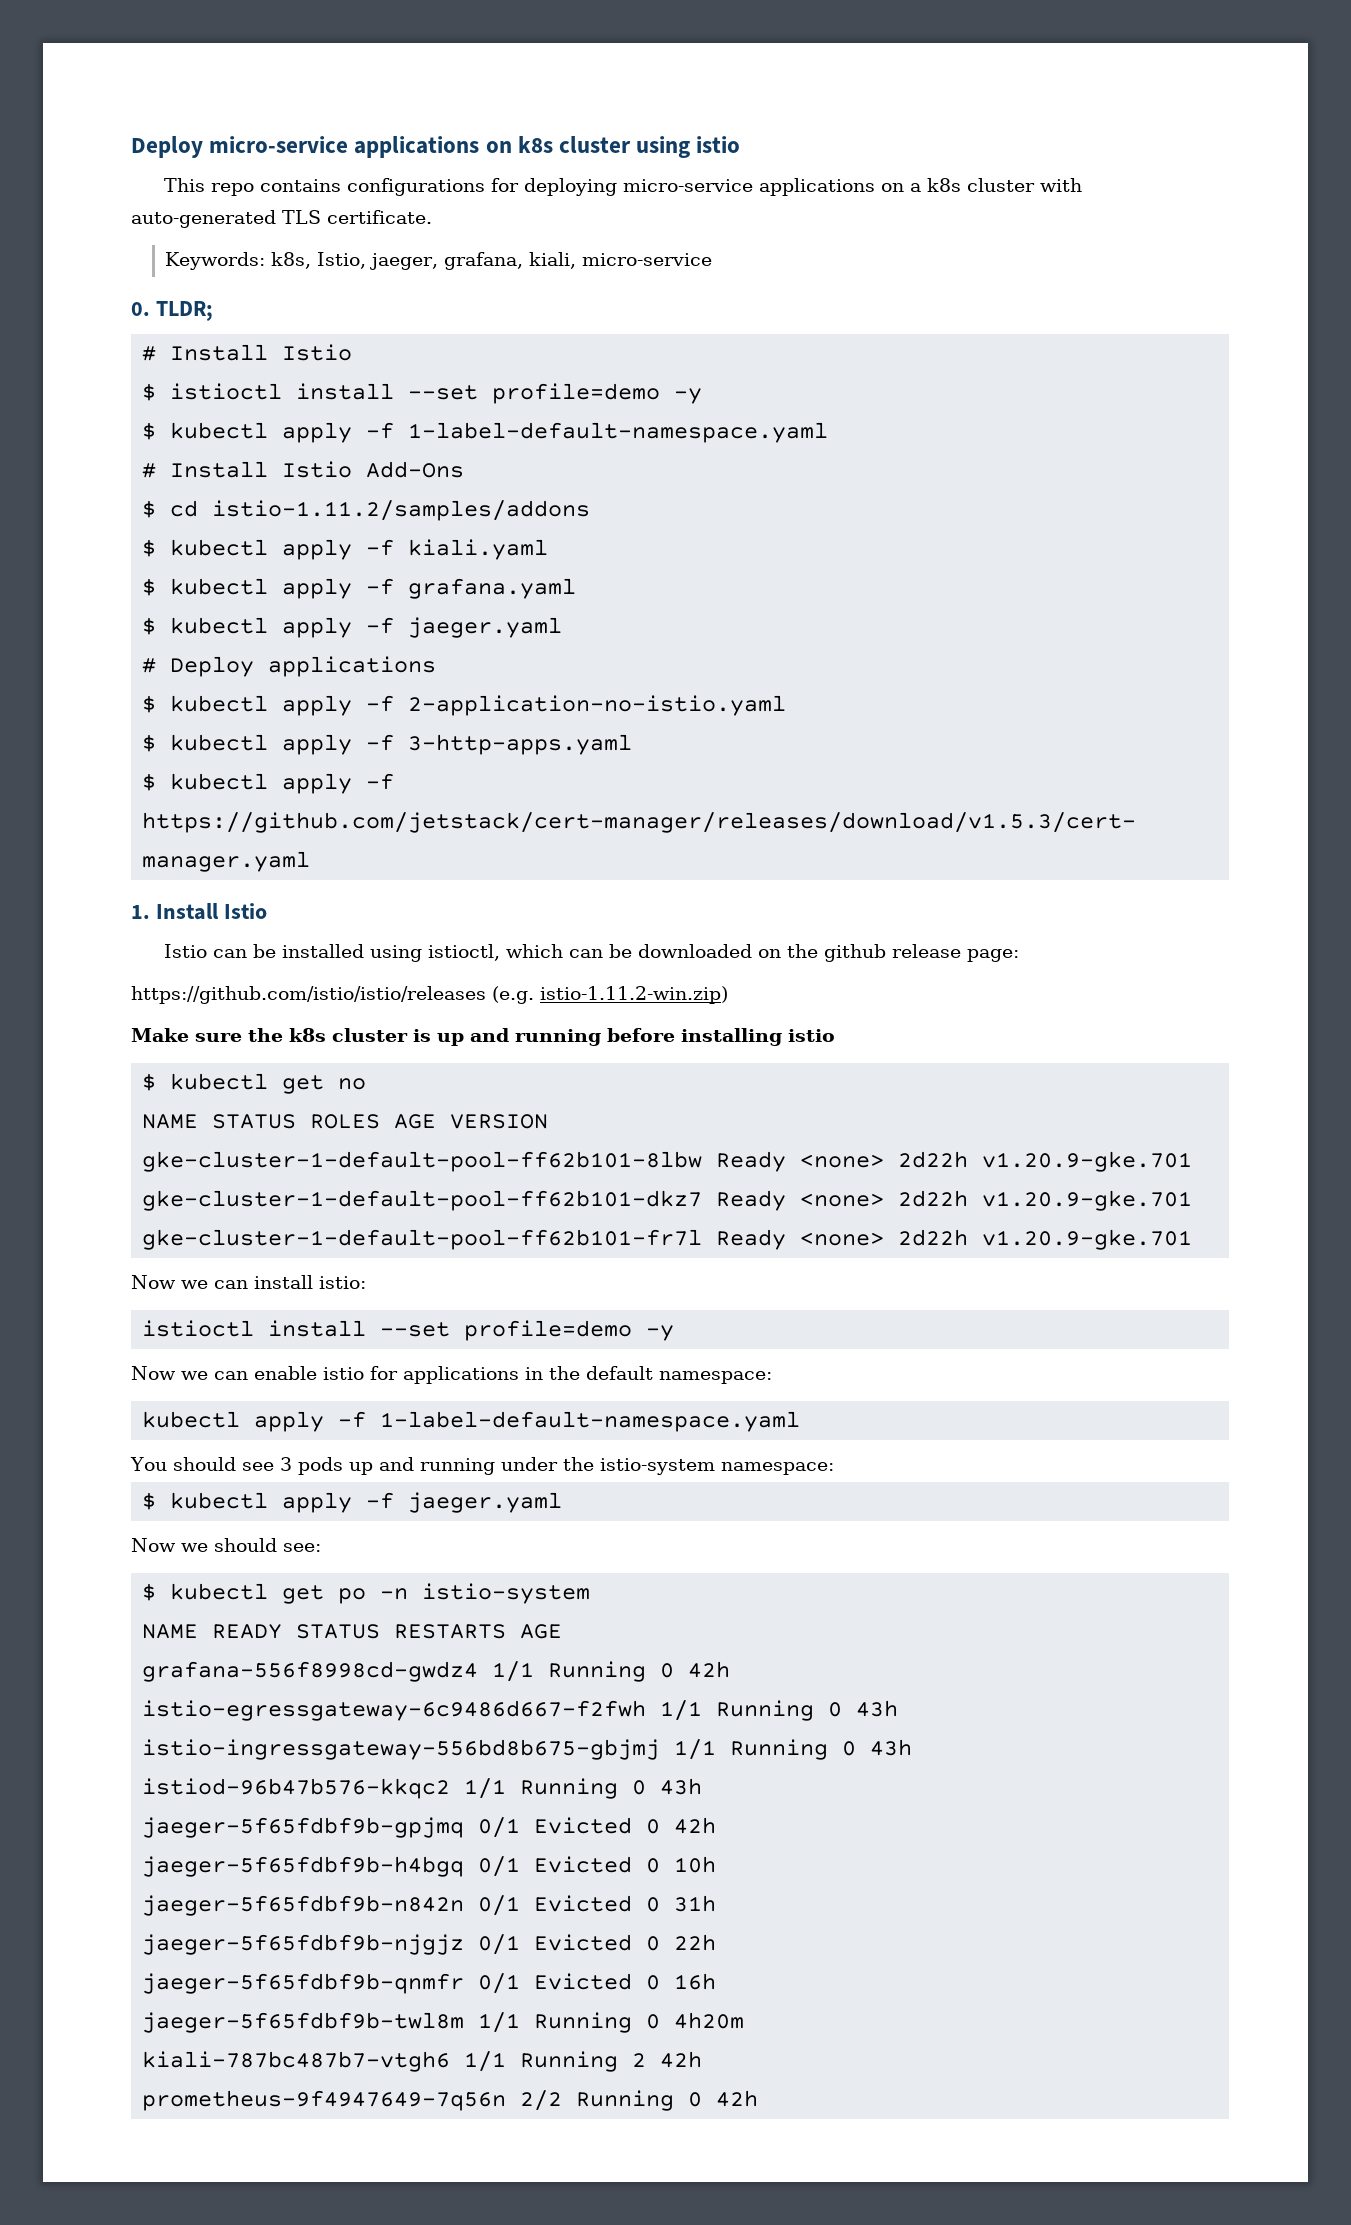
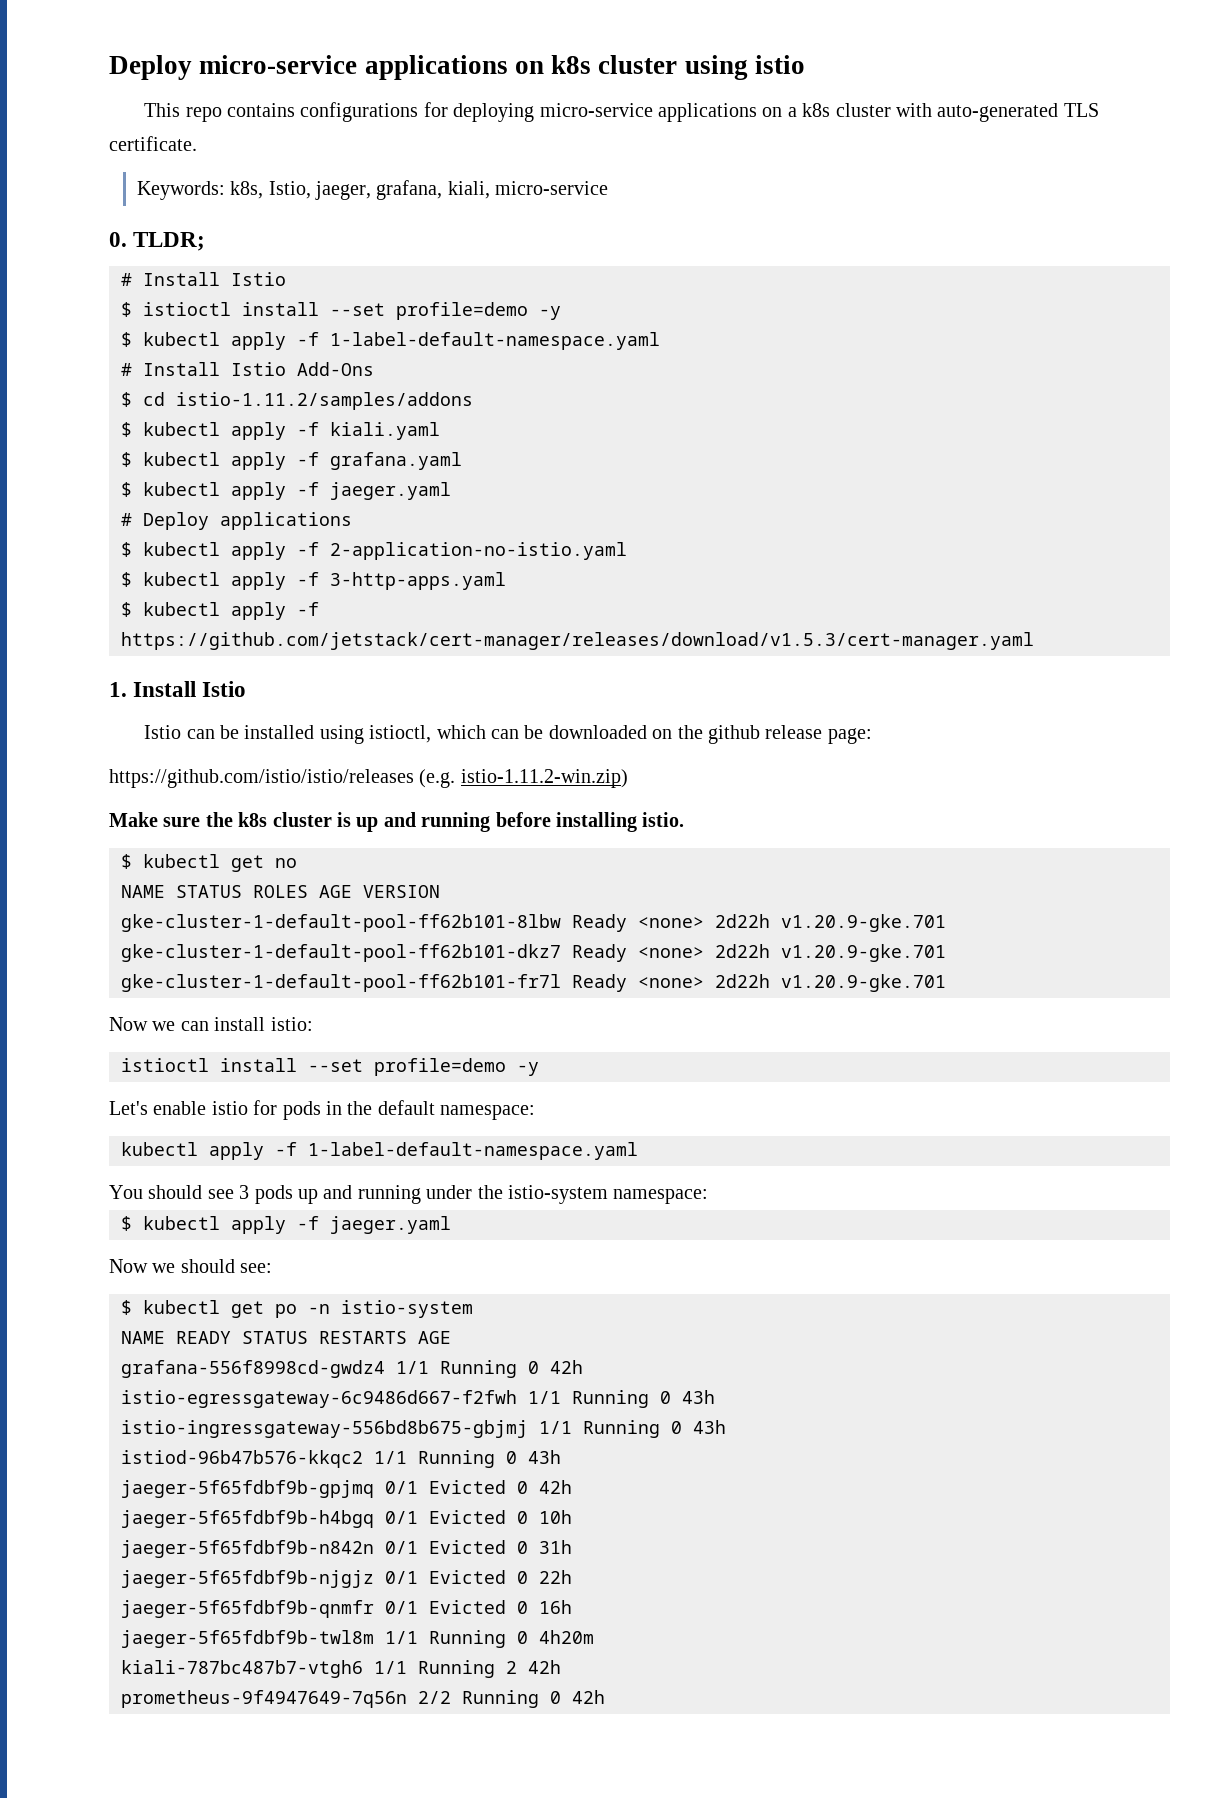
[788,1029,835,1042] istio -> [642,812,685,827] istio.
[131,1366,248,1380] Now we can -> [109,1101,148,1115] Let's
[403,1366,519,1384] applications -> [282,1101,321,1120] pods

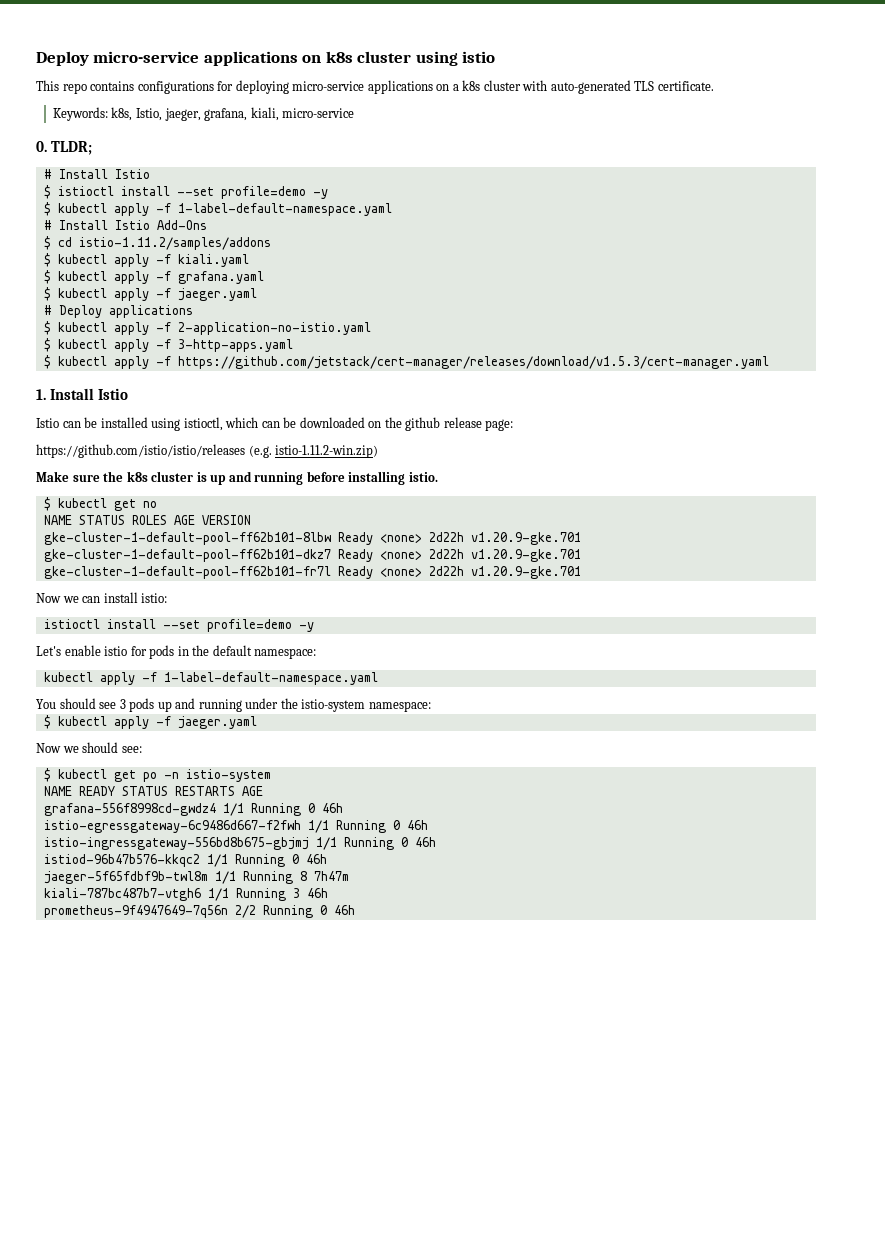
[550,1360,583,1374] 42h -> [321,803,343,813] 46h
[682,1390,715,1404] 43h -> [406,820,428,830] 46h
[693,1420,726,1434] 43h -> [414,837,436,847] 46h
[528,1450,561,1464] [121,1480,572,1498] [121,1510,572,1528] [121,1540,572,1558] [121,1570,572,1588] [121,1600,572,1618] 43h // jaeger-5f65fdbf9b-gpjmq 0/1 Evicted 0 42h // jaeger-5f65fdbf9b-h4bgq 0/1 Evicted 0 10h // jaeger-5f65fdbf9b-n842n 0/1 Evicted 0 31h // jaeger-5f65fdbf9b-njgjz 0/1 Evicted 0 22h // jaeger-5f65fdbf9b-qnmfr 0/1 Evicted 0 16h -> [305,854,327,864] 46h
[517,1630,594,1644] 0 4h20m -> [299,871,349,881] 8 7h47m
[506,1660,561,1674] 2 42h -> [292,888,328,898] 3 46h
[572,1690,605,1704] 42h -> [333,905,355,915] 46h

